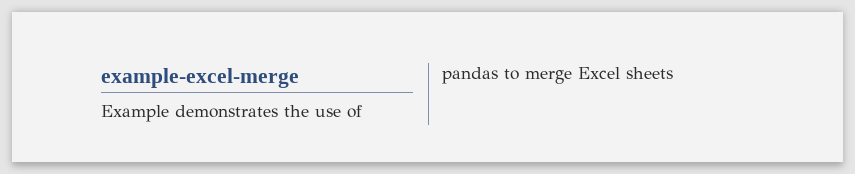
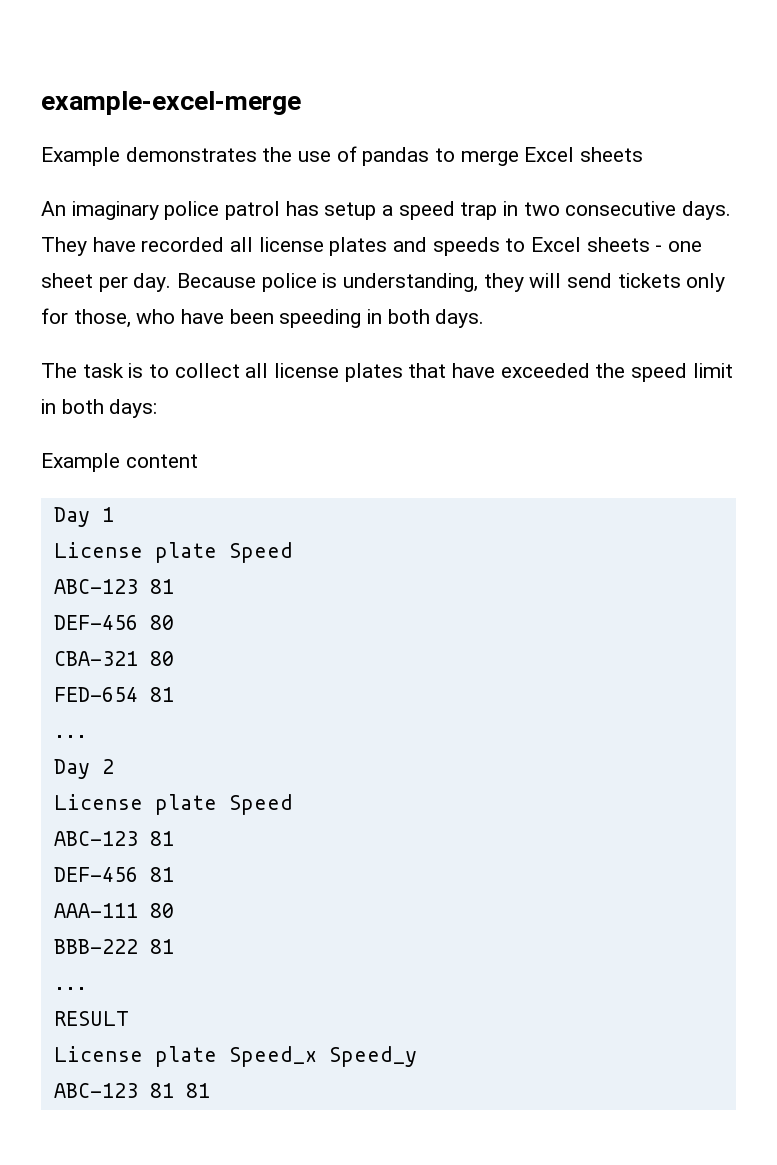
(673, 73) none -> [41,201,732,220] [41,237,703,256] [41,273,726,292] [41,308,485,328] [41,363,733,382] [41,399,158,418] [41,453,198,472] [53,507,114,527] [53,542,293,563] [53,579,174,594] [53,615,174,630] [53,651,174,666] [53,687,174,702] [53,735,87,738] [53,759,114,779] [53,794,293,815] [53,831,174,846] [53,867,174,882] [53,903,174,918] [53,939,174,954] [53,987,87,990] [53,1011,129,1026] [53,1046,417,1067] [53,1083,210,1098] // An imaginary police patrol has setup a speed trap in two consecutive days. They have recorded all license plates and speeds to Excel sheets - one sheet per day. Because police is understanding, they will send tickets only for those, who have been speeding in both days. // The task is to collect all license plates that have exceeded the speed limit in both days: // Example content // Day 1 // License plate Speed // ABC-123 81 // DEF-456 80 // CBA-321 80 // FED-654 81 // ... // Day 2 // License plate Speed // ABC-123 81 // DEF-456 81 // AAA-111 80 // BBB-222 81 // ... // RESULT // License plate Speed_x Speed_y // ABC-123 81 81

